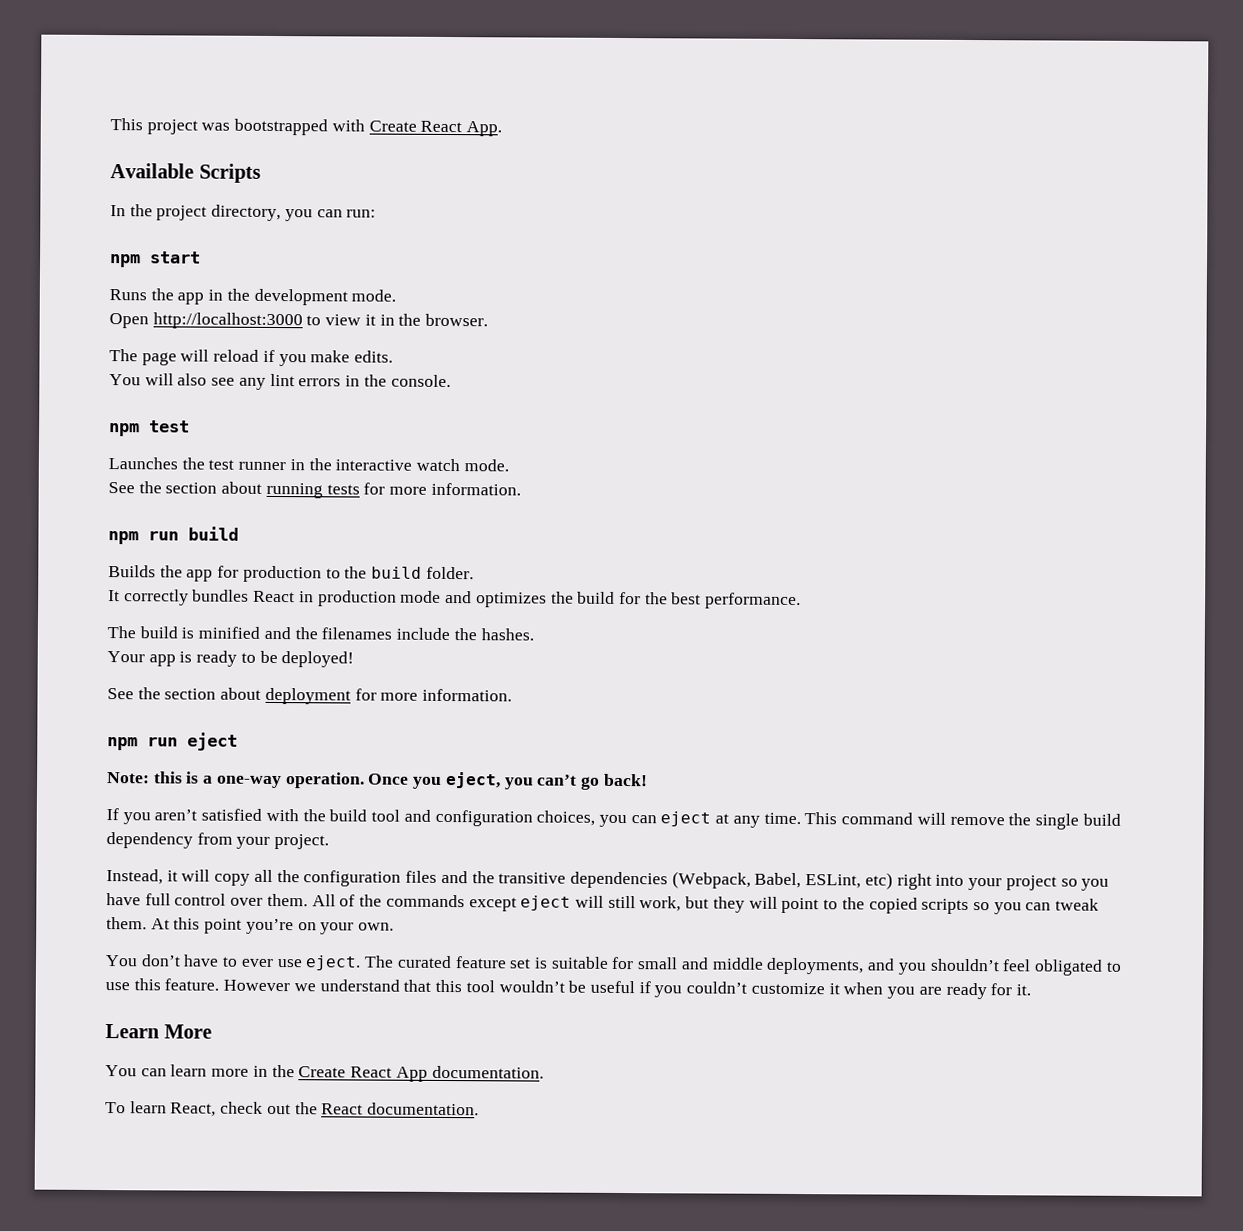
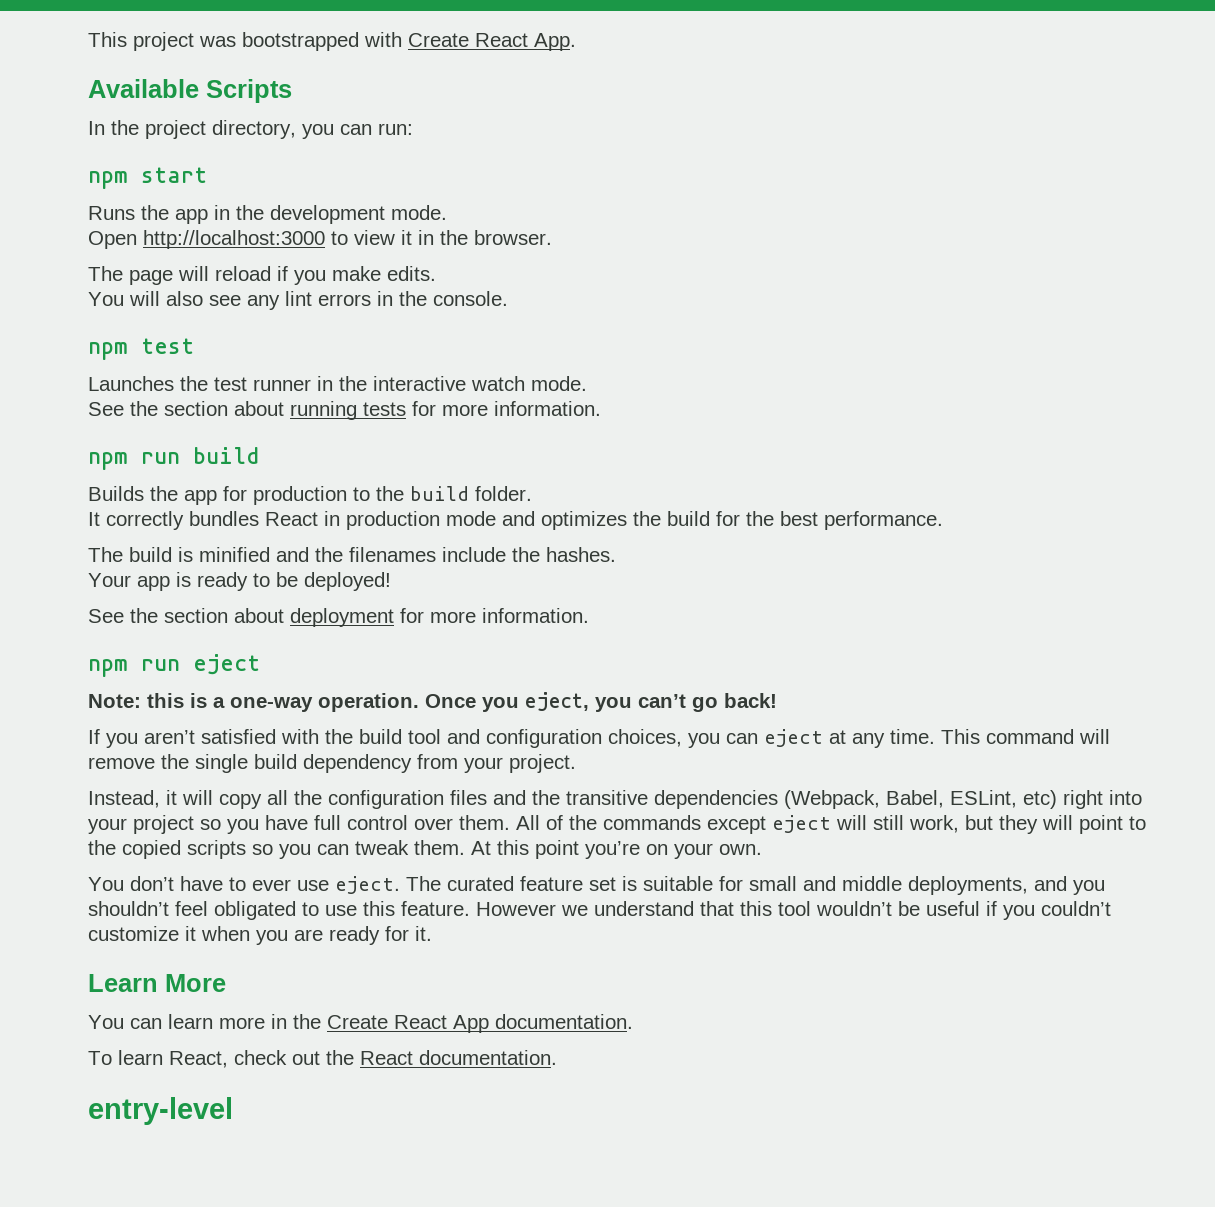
(480, 1109) none -> [88,1097,233,1125] // entry-level

